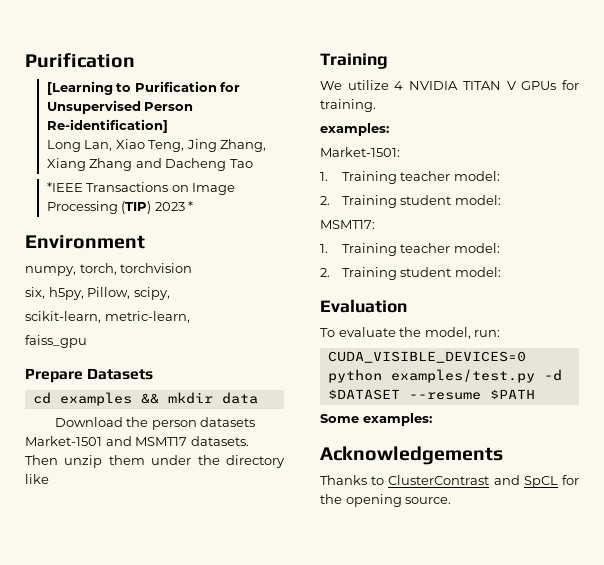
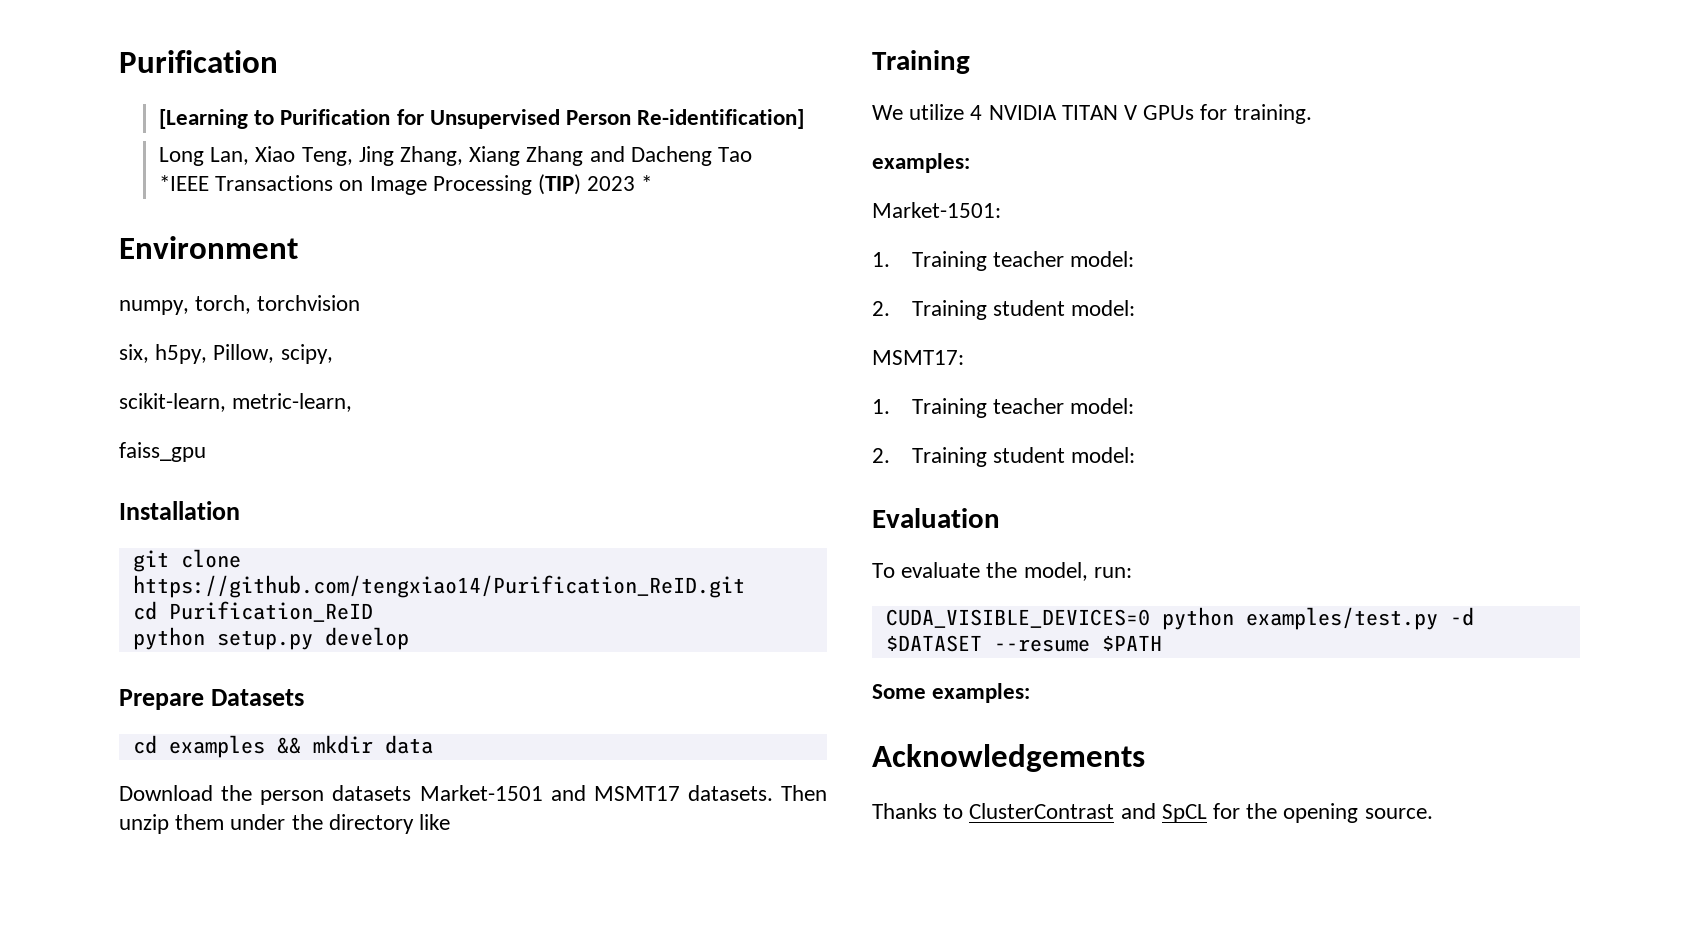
(87, 341) none -> [119,501,240,520] [132,549,241,572] [132,575,745,598] [132,601,373,622] [132,627,409,650] // Installation // git clone https://github.com/tengxiao14/Purification_ReID.git // cd Purification_ReID // python setup.py develop

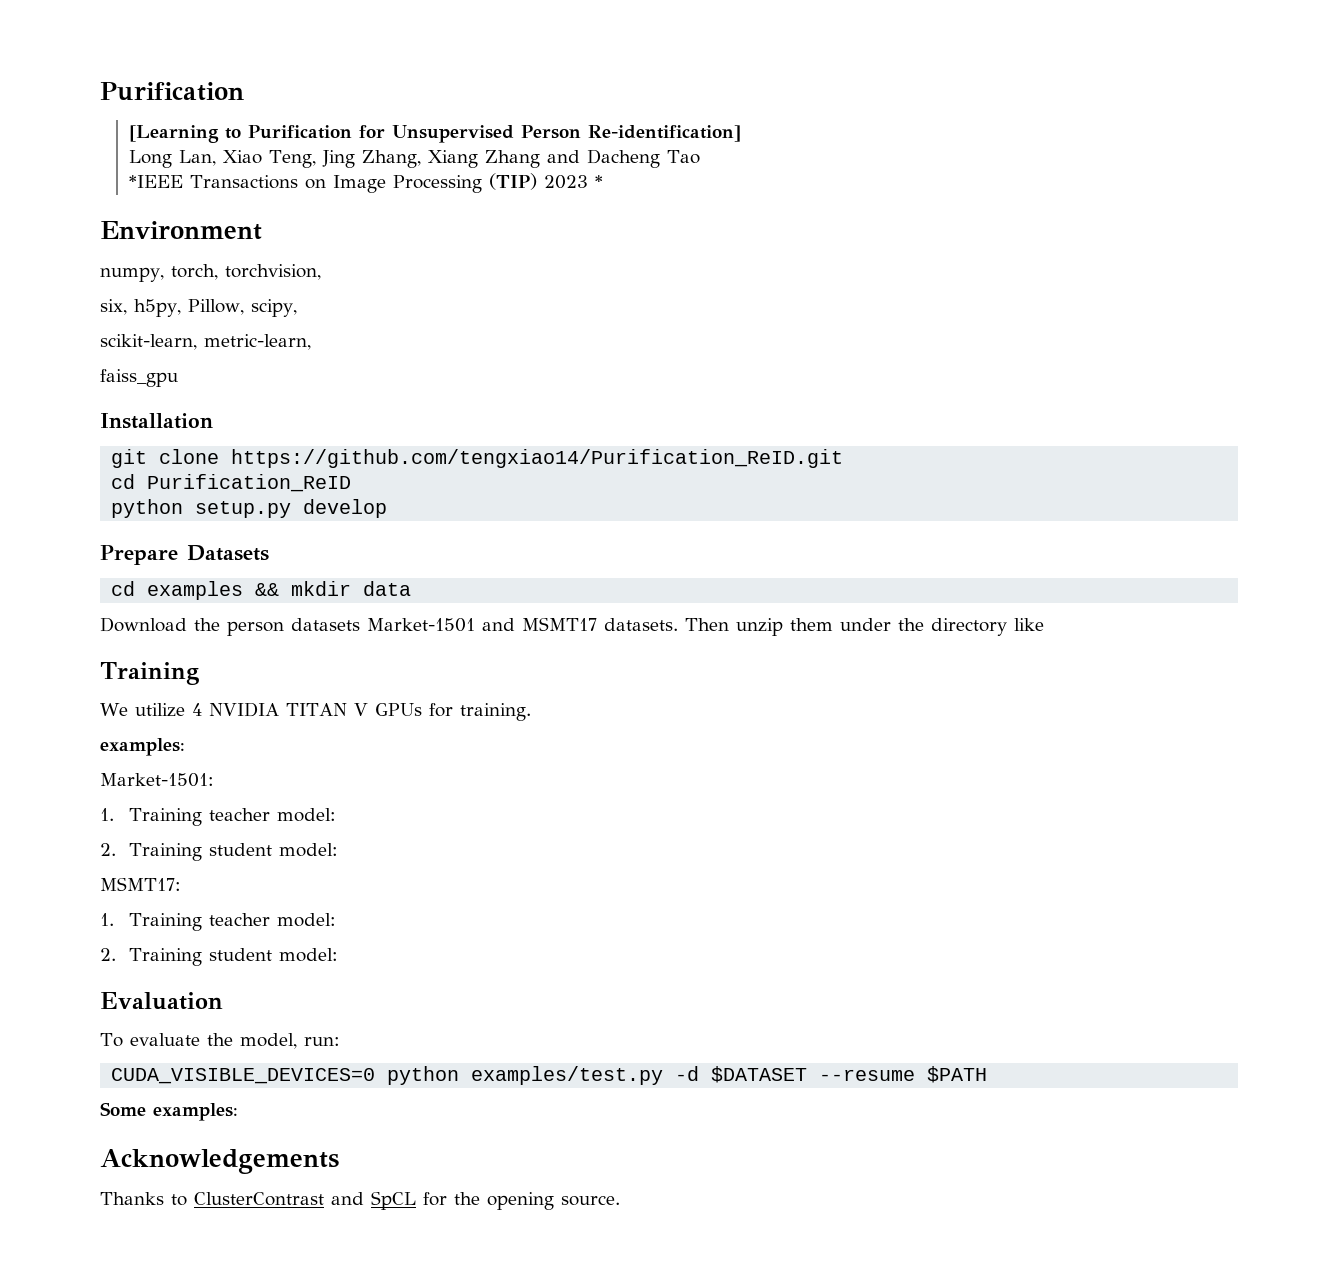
[257,295,361,311] torchvision -> [224,264,321,280] torchvision,

